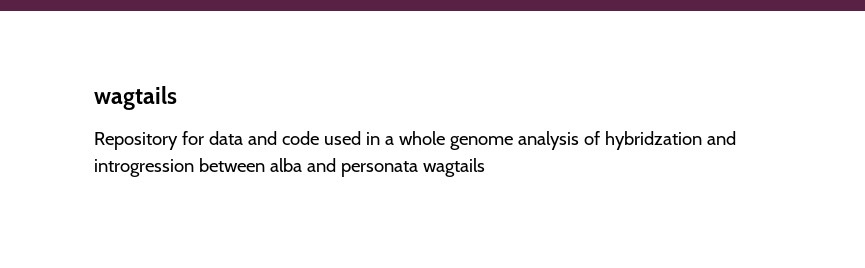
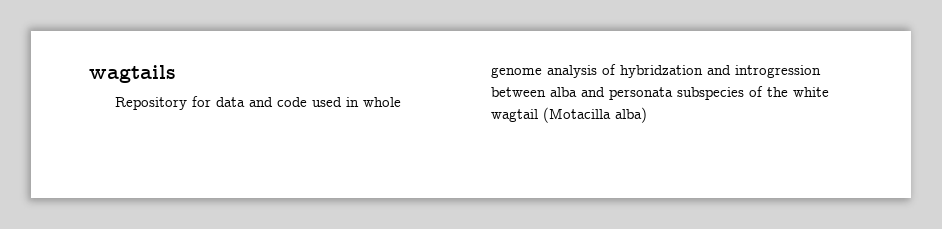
[384,136,394,145] a -> (359, 102) none
[422,158,485,177] wagtails -> [677,86,829,100] [491,107,647,123] subspecies of the white wagtail (Motacilla alba)

